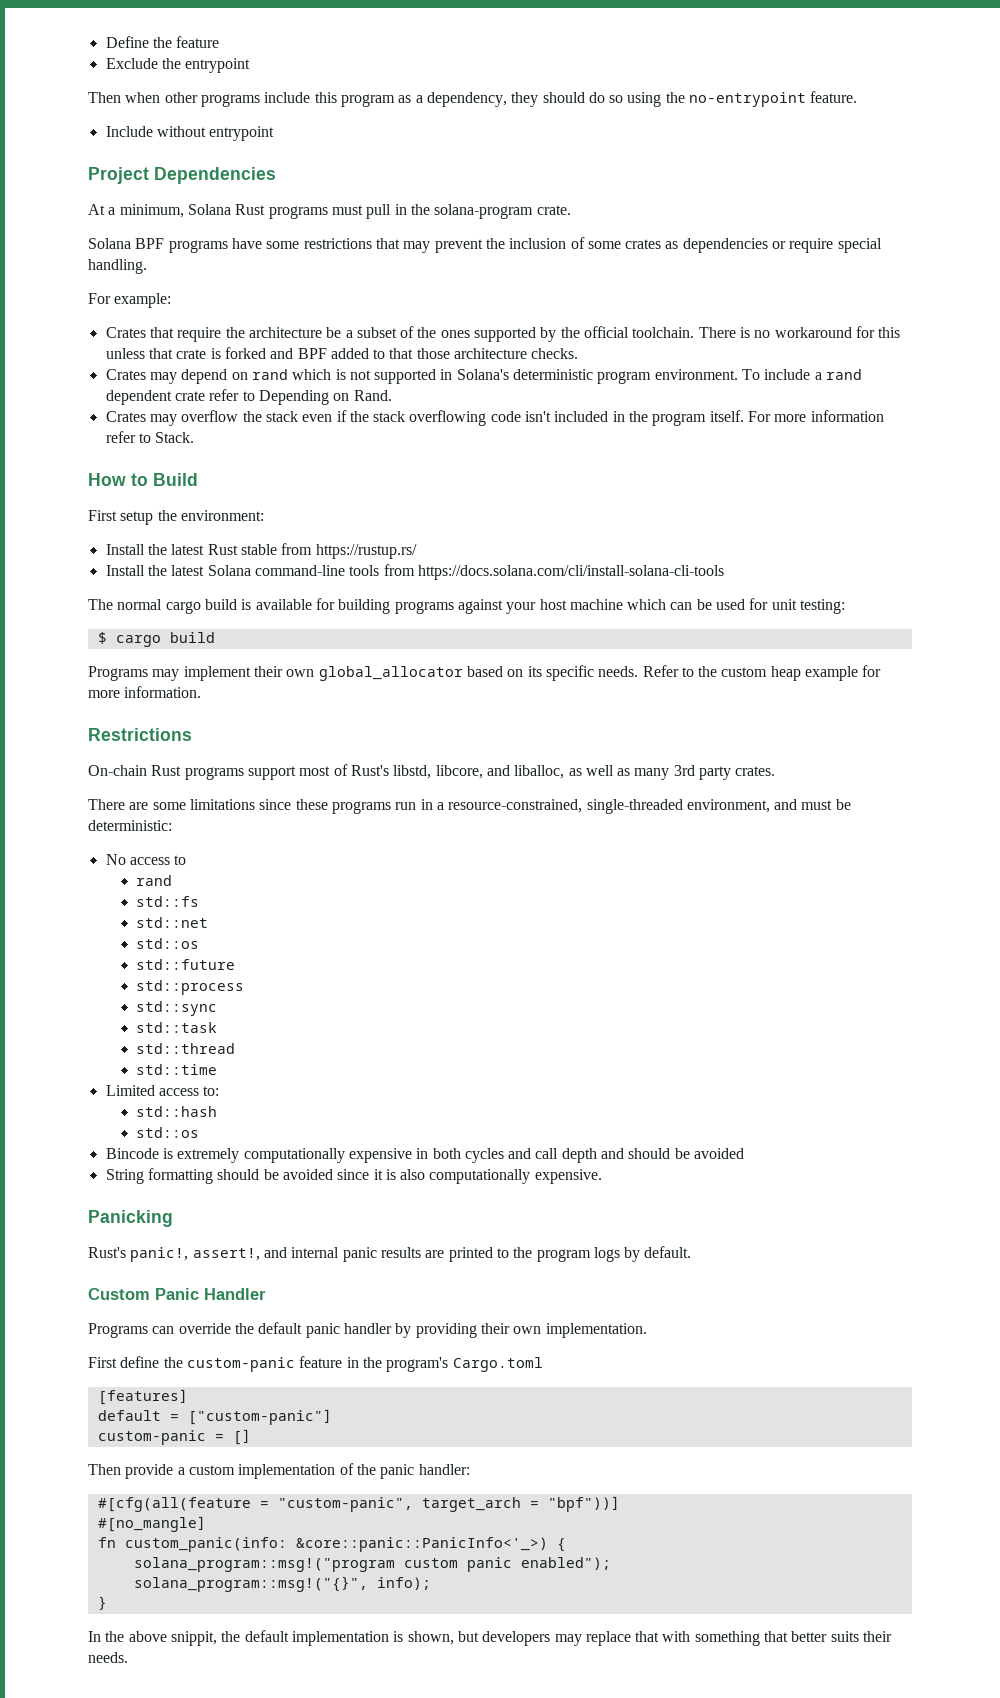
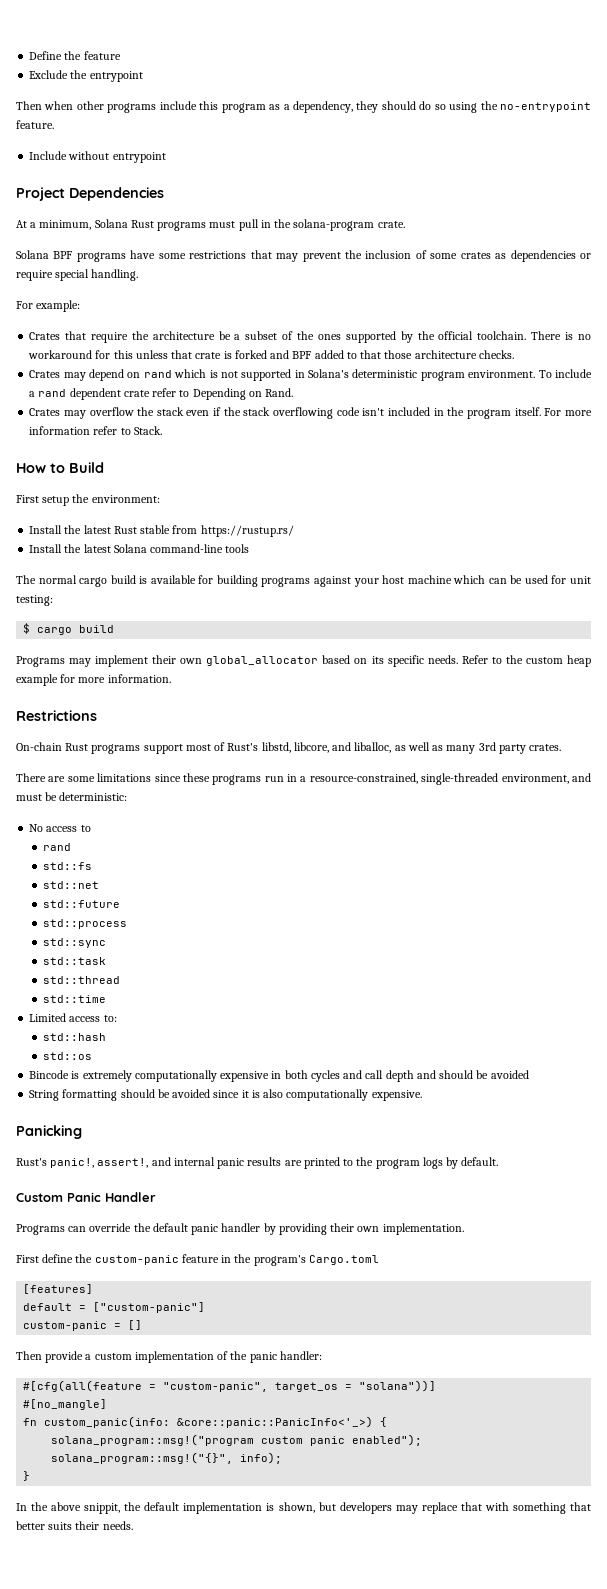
[383,564,724,580] from https://docs.solana.com/cli/install-solana-cli-tools -> (250, 548) none
[135,938,199,949] // std::os -> (100, 885) none
[421,1496,620,1512] target_arch = "bpf"))] -> [275,1380,437,1392] target_os = "solana"))]

